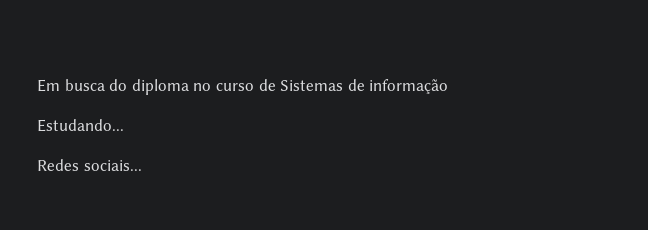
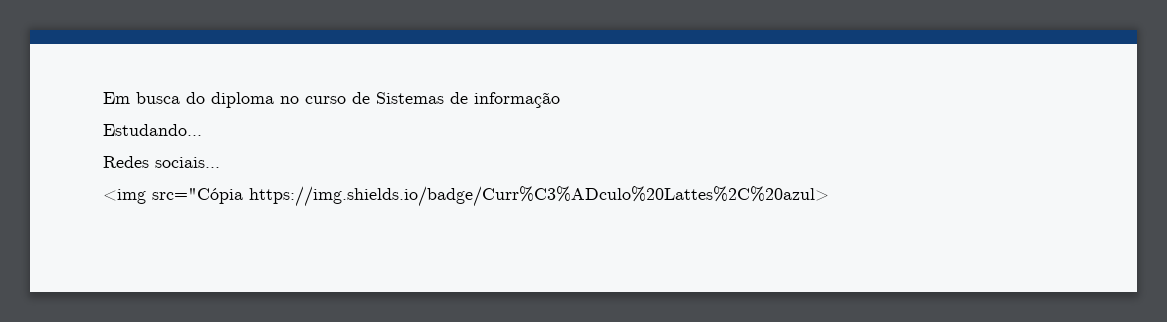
(142, 165) none -> [103,186,829,207] // <img src="Cópia https://img.shields.io/badge/Curr%C3%ADculo%20Lattes%2C%20azul>

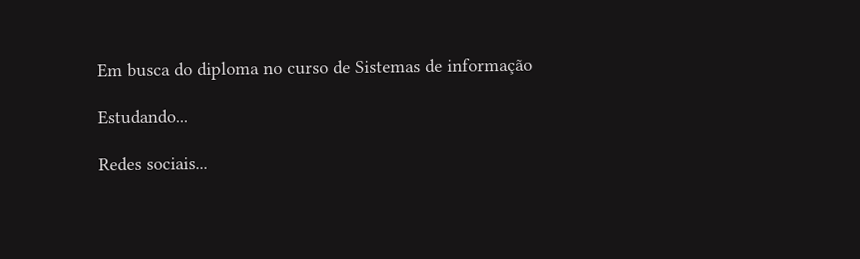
[103,186,829,207] // <img src="Cópia https://img.shields.io/badge/Curr%C3%ADculo%20Lattes%2C%20azul> -> (208, 163) none

